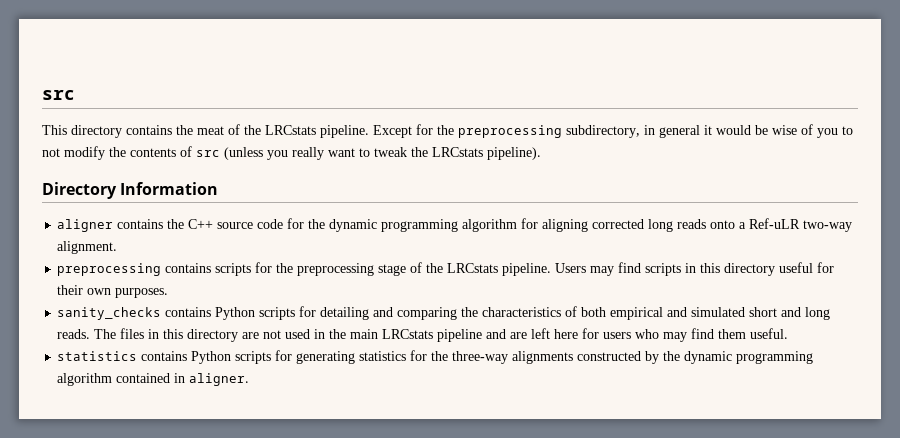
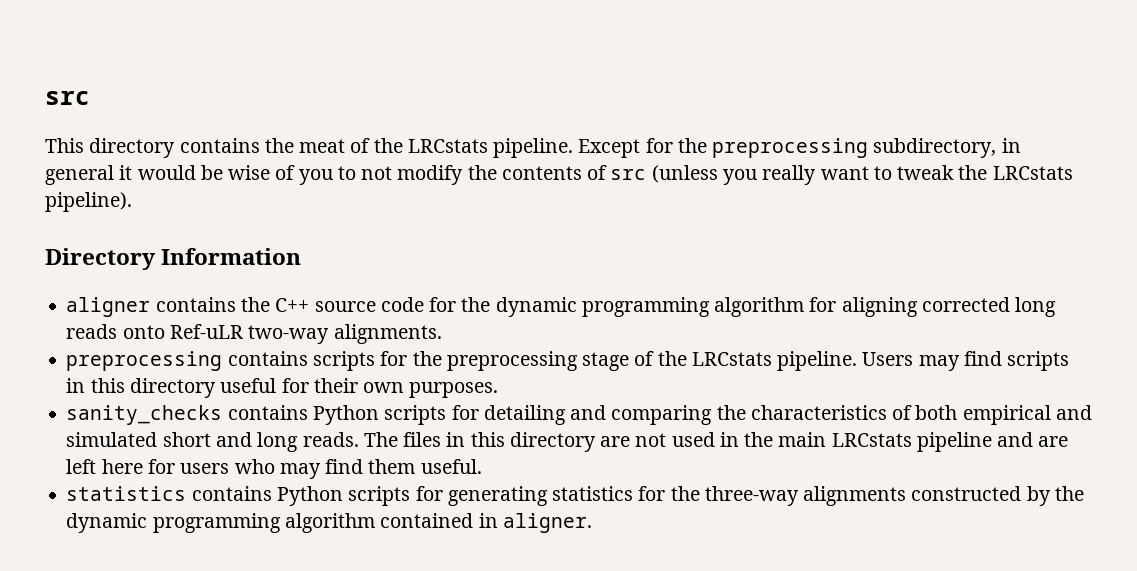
[739,222,747,229] a -> (165, 332) none
[57,241,118,254] alignment. -> [333,324,442,344] alignments.

